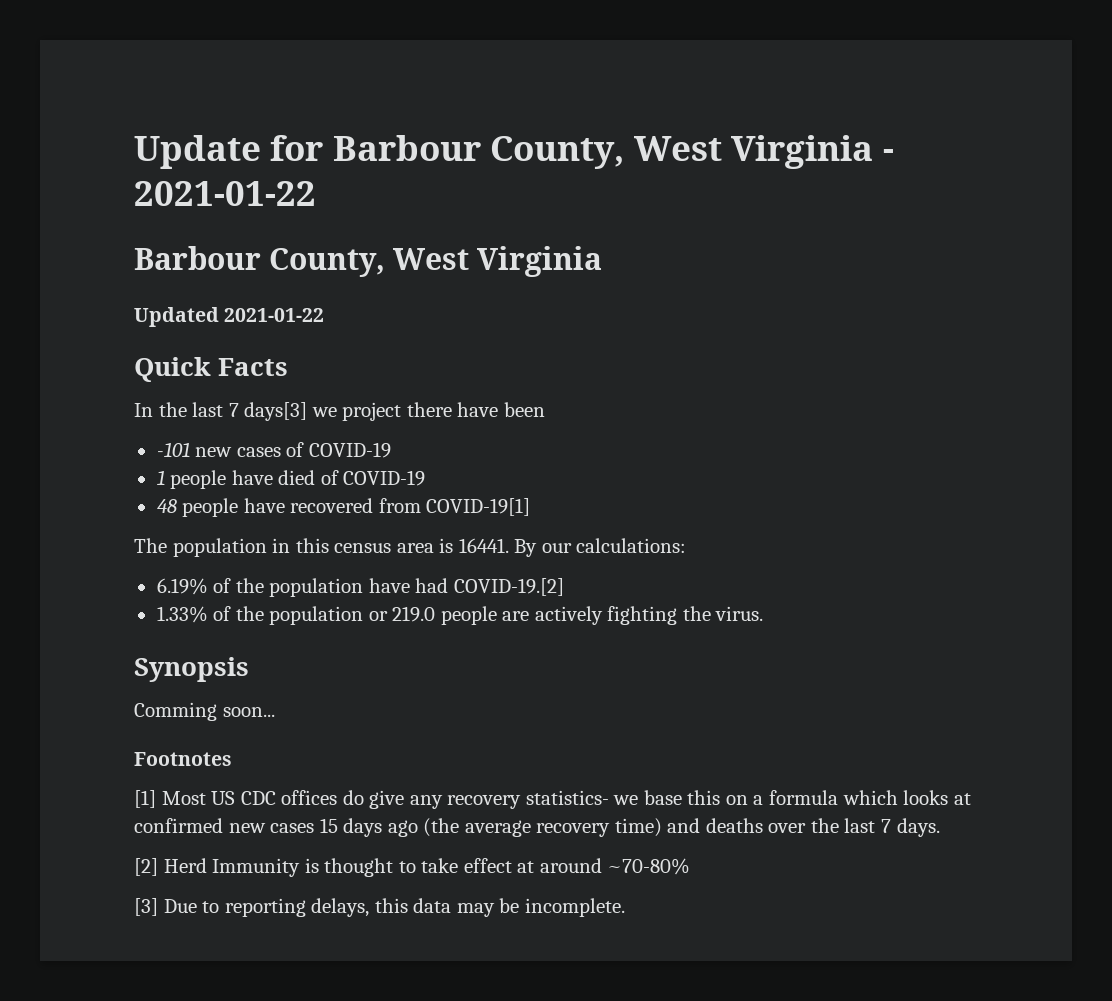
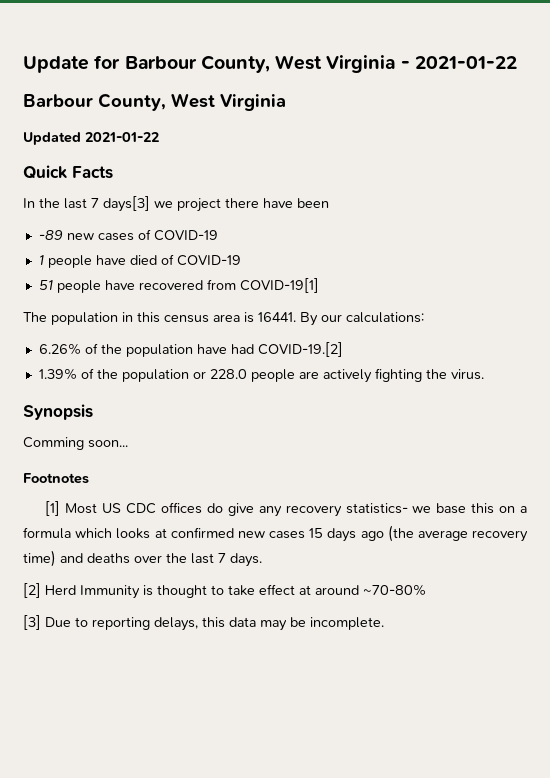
[156,442,190,457] -101 -> [38,230,63,240] -89
[156,499,177,513] 48 -> [38,280,53,290] 51
[156,578,208,595] 6.19% -> [38,343,81,355] 6.26%
[156,606,208,623] 1.33% -> [38,368,77,380] 1.39%
[392,606,436,622] 219.0 -> [209,369,247,379] 228.0

